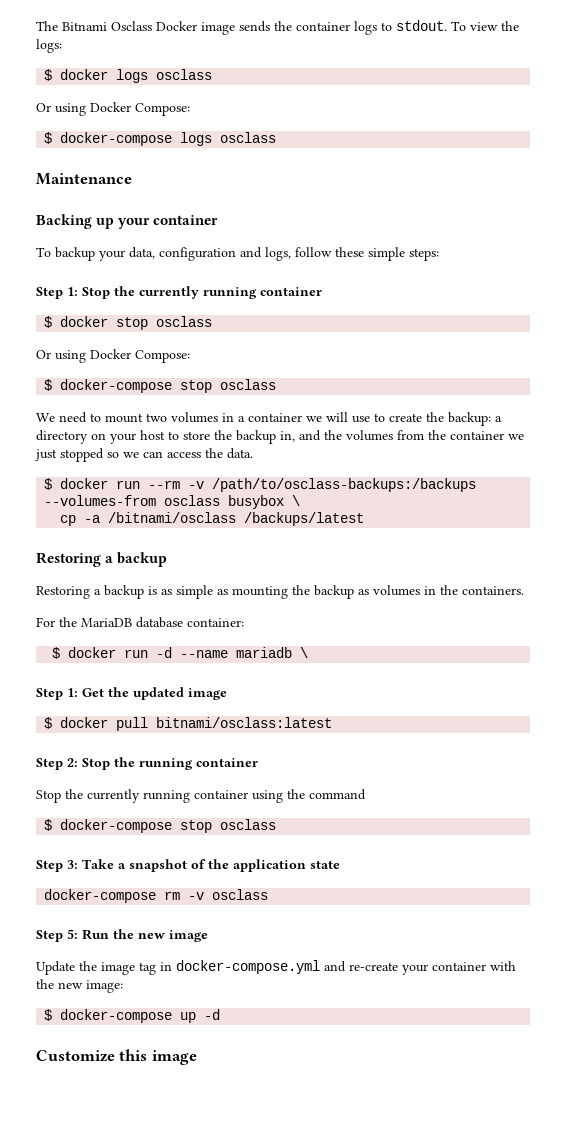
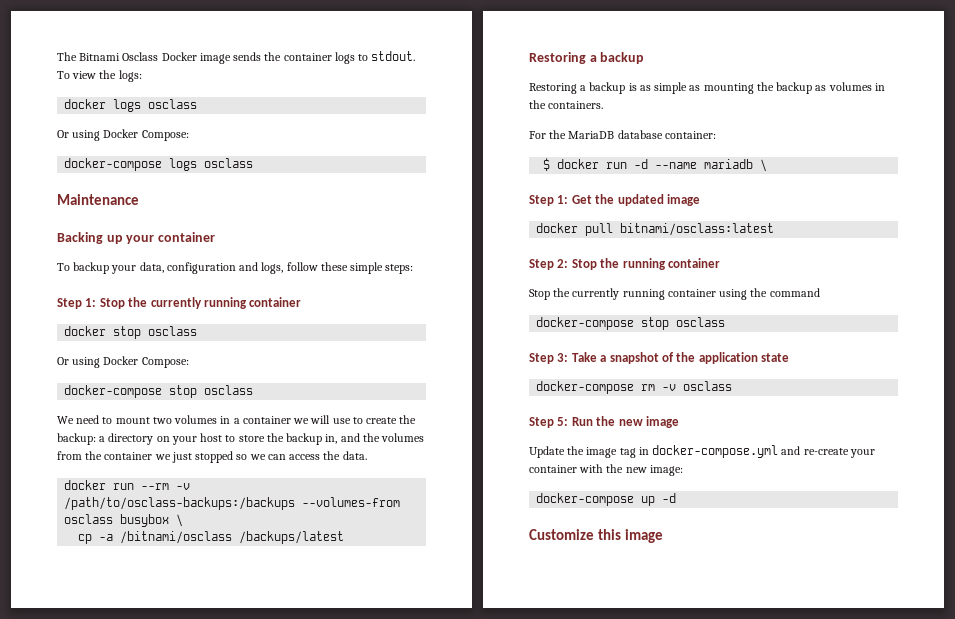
[44,69,53,81] $ -> (142, 76) none
[44,132,53,144] $ -> (189, 135) none
[44,316,53,328] $ -> (302, 302) none
[44,379,53,391] $ -> (189, 362) none
[44,478,53,490] $ -> (367, 455) none
[44,717,53,729] $ -> (700, 200) none
[44,819,53,831] $ -> (820, 292) none
[44,1009,53,1021] $ -> (683, 470) none

